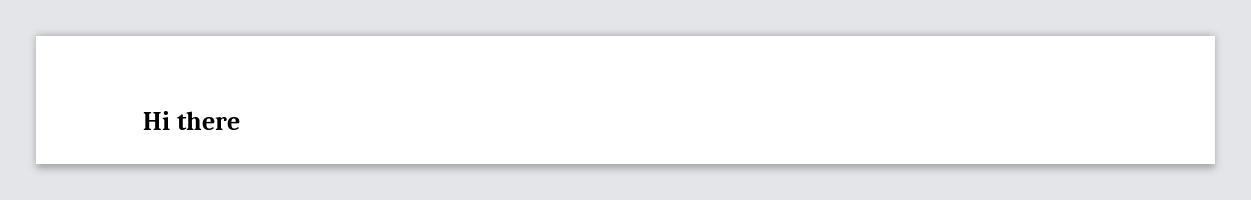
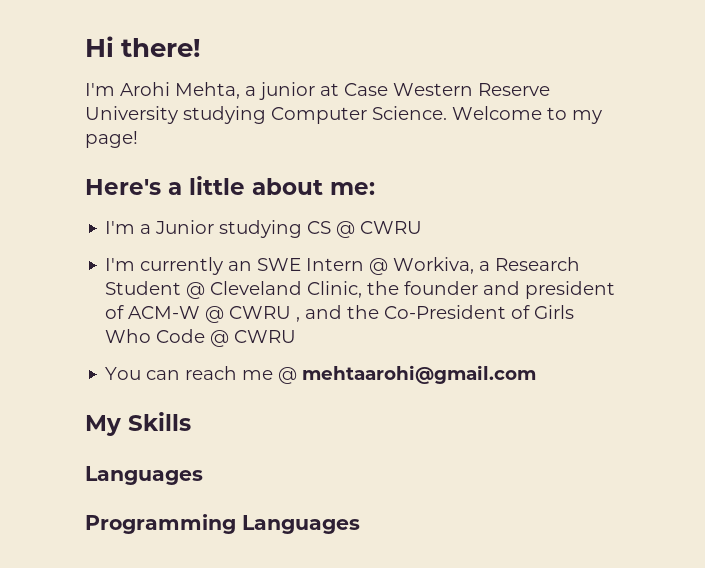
[177,111,241,130] there -> [121,38,202,57] [85,82,550,100] [85,106,602,124] [85,131,138,148] [85,176,375,195] [105,220,423,238] [105,257,581,275] [105,281,616,299] [105,305,575,323] [105,329,297,347] [105,365,537,384] [85,412,191,436] [85,466,203,485] [85,514,360,534] there! // I'm Arohi Mehta, a junior at Case Western Reserve University studying Computer Science. Welcome to my page! // Here's a little about me: // I'm a Junior studying CS @ CWRU // I'm currently an SWE Intern @ Workiva, a Research Student @ Cleveland Clinic, the founder and president of ACM-W @ CWRU , and the Co-President of Girls Who Code @ CWRU // You can reach me @ mehtaarohi@gmail.com // My Skills // Languages // Programming Languages

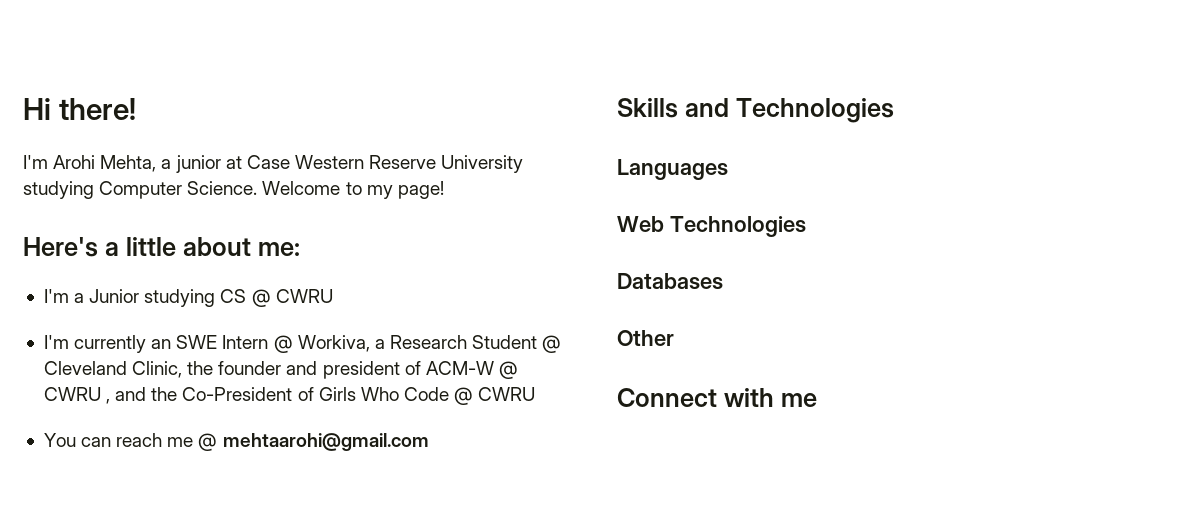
[85,415,121,436] My -> (429, 442) none
(191, 421) none -> [684,98,894,123] and Technologies
[85,514,360,534] Programming Languages -> [617,216,806,237] [617,273,723,290] [617,330,674,346] [617,388,817,407] Web Technologies // Databases // Other // Connect with me

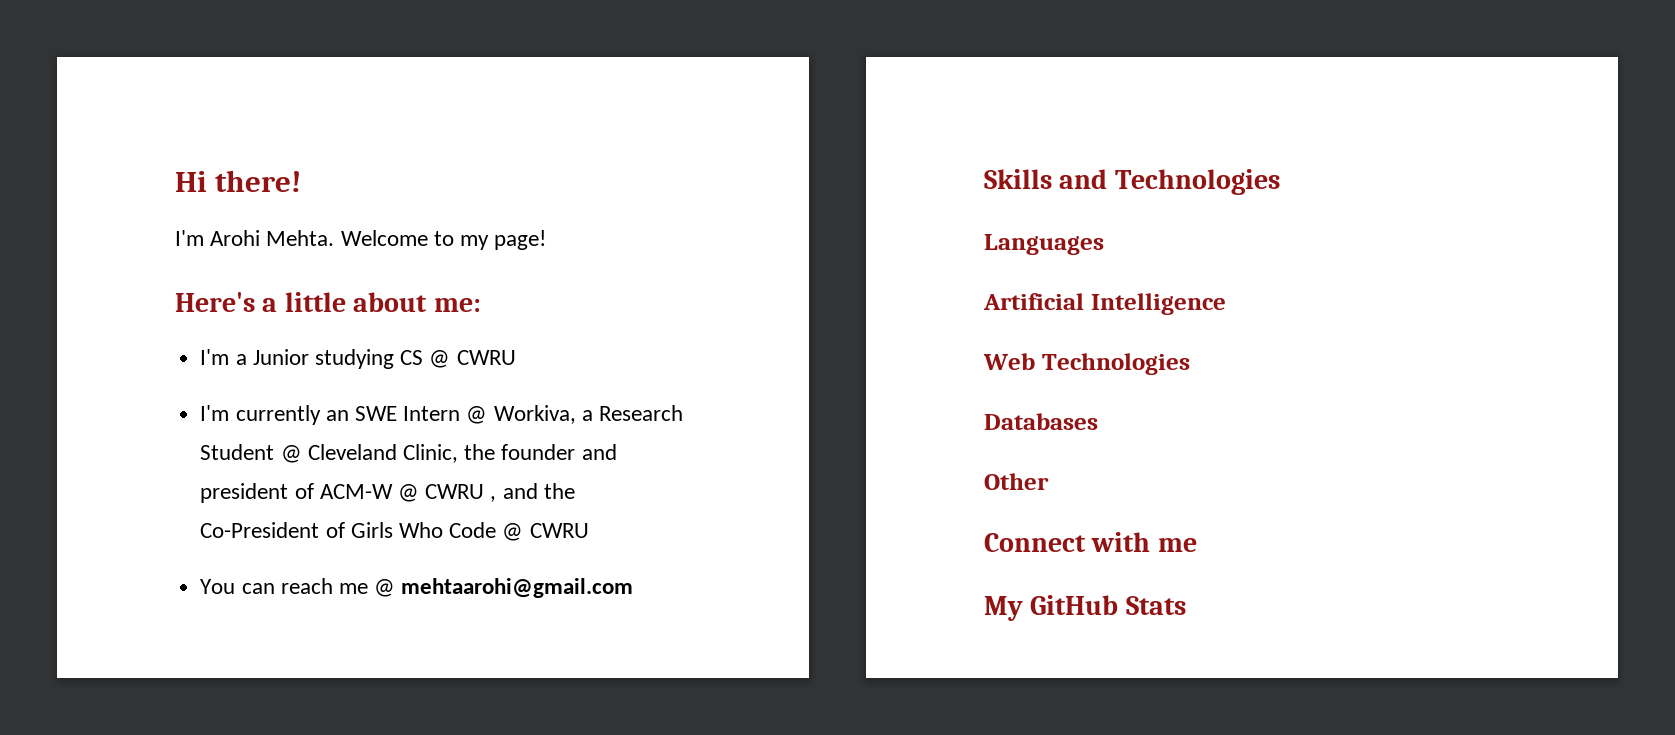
[100,155,524,173] [23,181,258,199] Mehta, a junior at Case Western Reserve University studying Computer Science. -> [266,230,335,246] Mehta.
(728, 169) none -> [983,293,1226,315] // Artificial Intelligence
(817, 400) none -> [984,595,1186,621] // My GitHub Stats

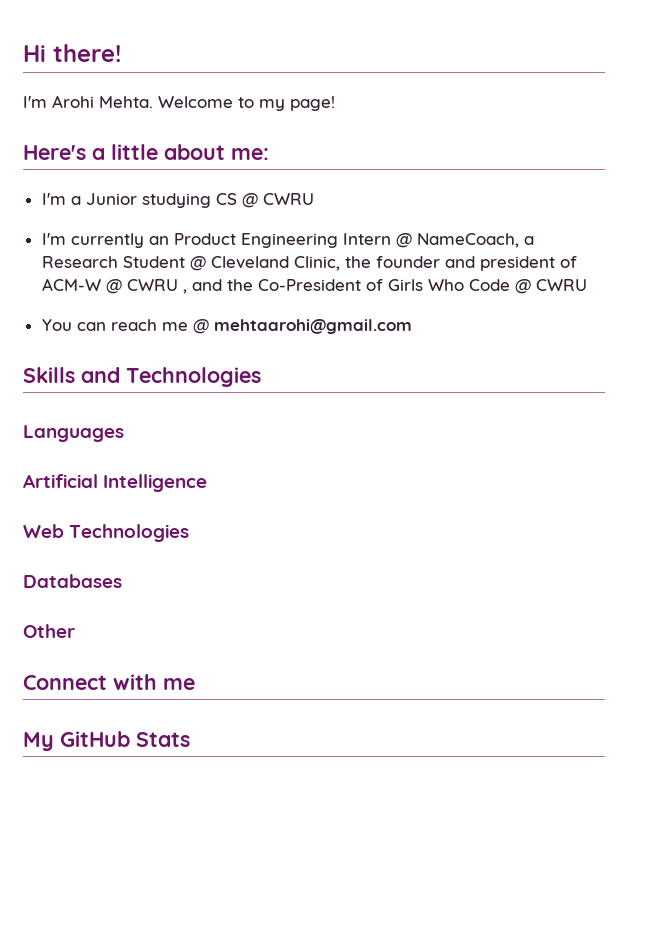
[354,406,397,421] SWE -> [173,233,338,248] Product Engineering
[493,405,576,424] Workiva, -> [416,233,519,248] NameCoach,

